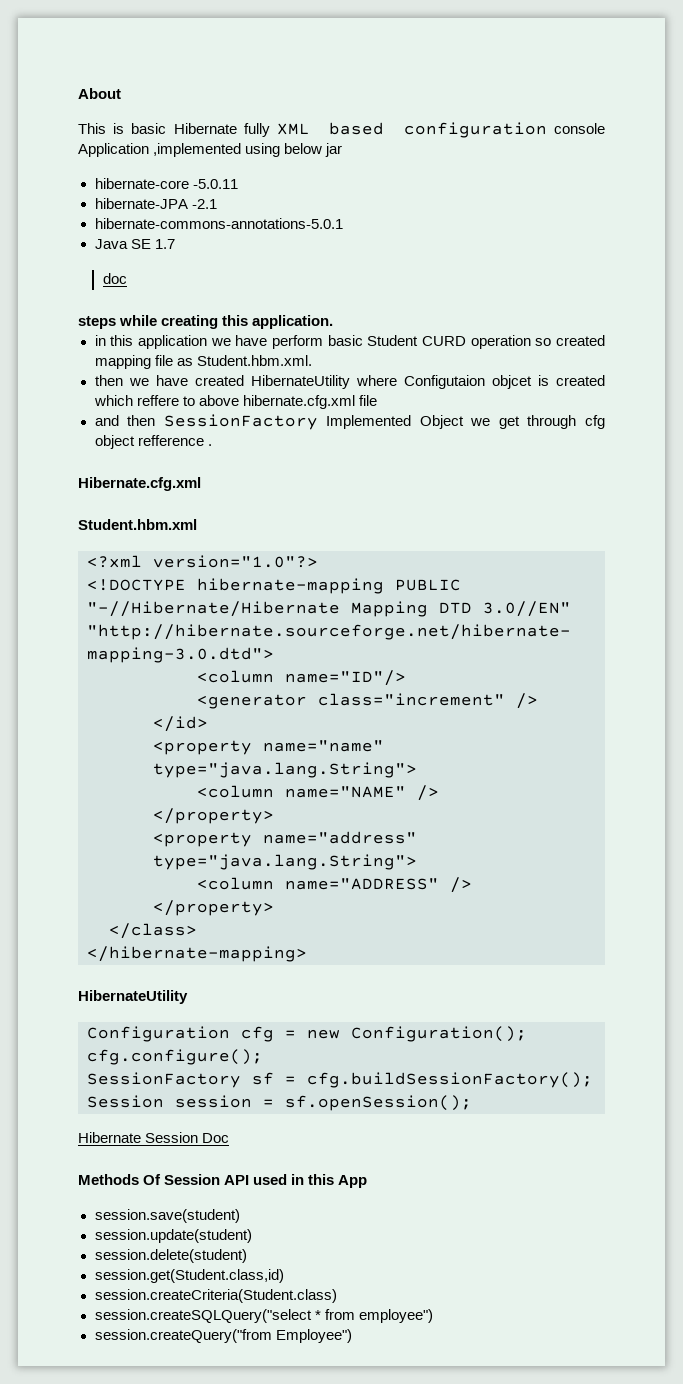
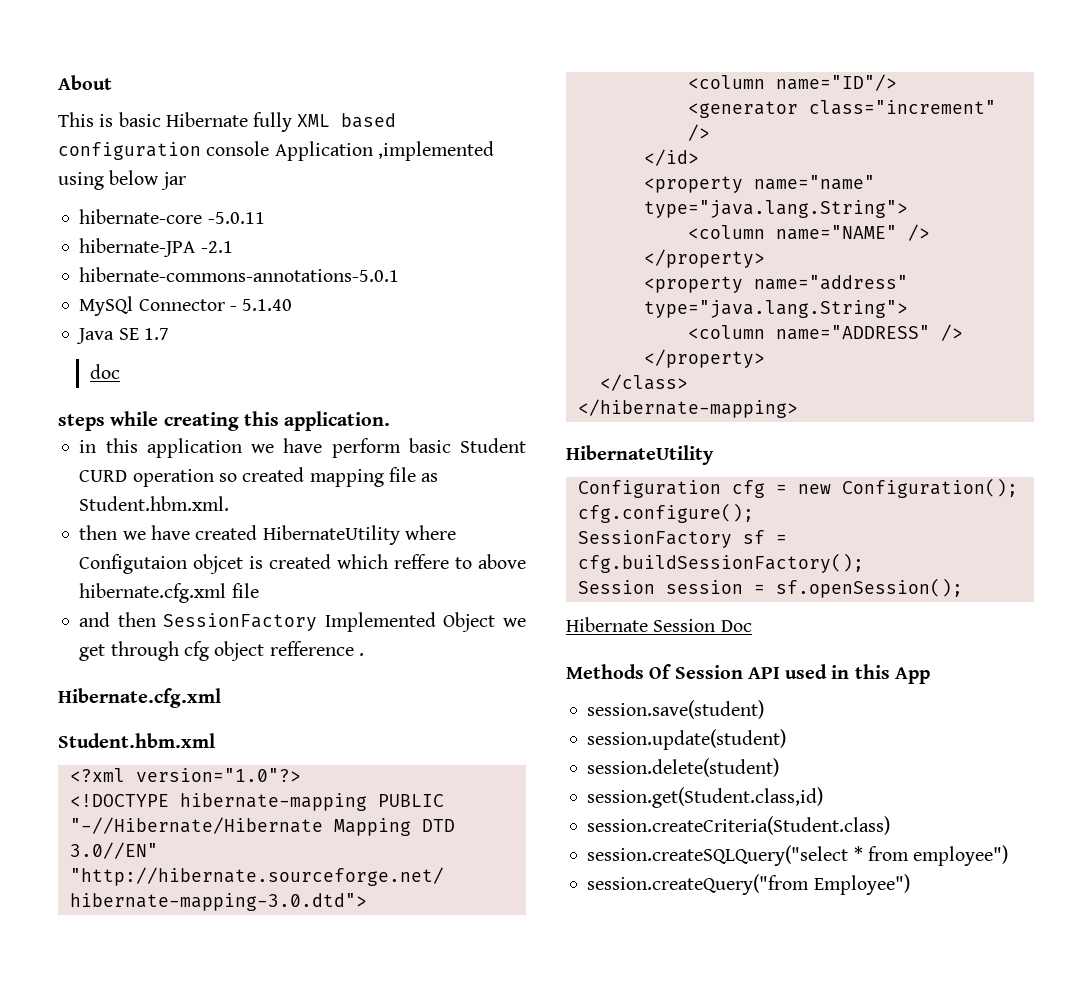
(343, 223) none -> [79,296,293,316] // MySQl Connector - 5.1.40

